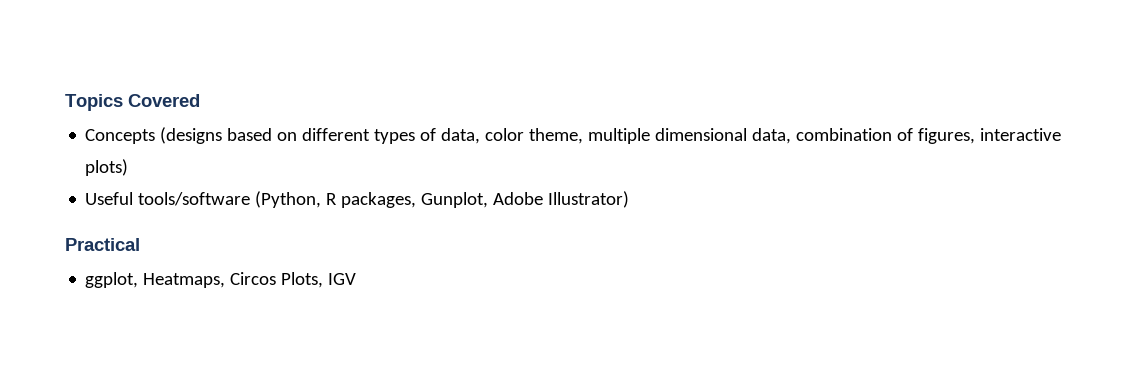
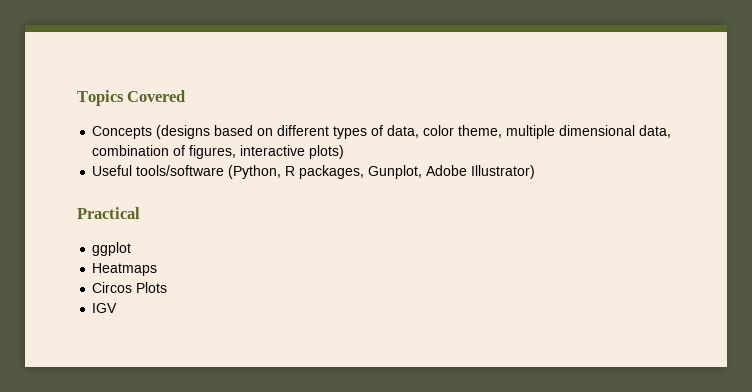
[85,272,324,288] ggplot, Heatmaps, Circos Plots, -> [92,242,132,256] [92,263,158,276] [92,282,168,293] ggplot // Heatmaps // Circos Plots //

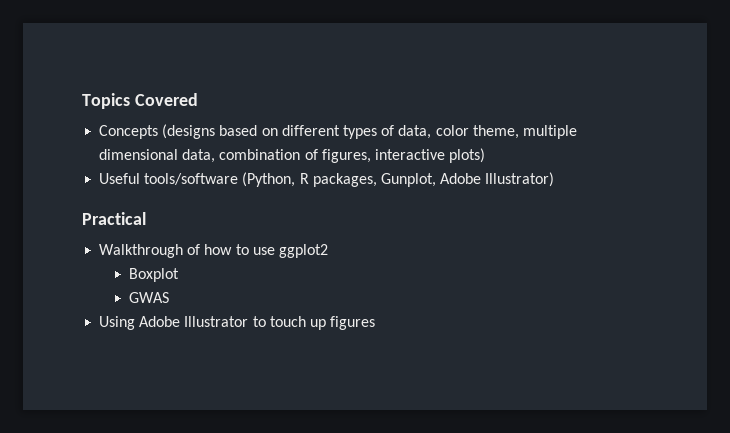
[92,242,132,256] [92,263,158,276] [92,282,168,293] [92,303,118,313] ggplot // Heatmaps // Circos Plots // IGV -> [99,244,328,258] [129,268,180,282] [129,292,170,303] [99,316,376,330] Walkthrough of how to use ggplot2 // Boxplot // GWAS // Using Adobe Illustrator to touch up figures

